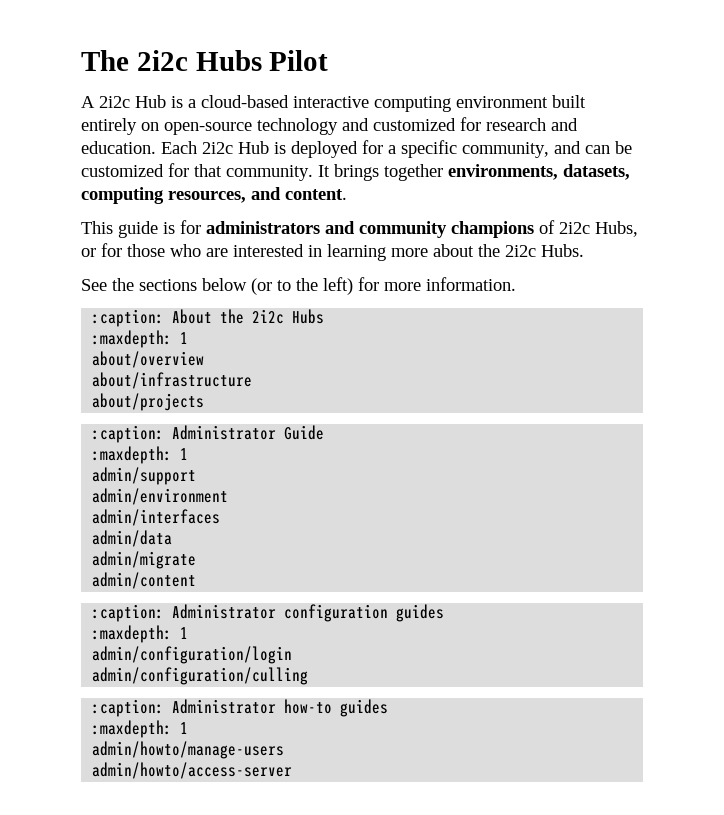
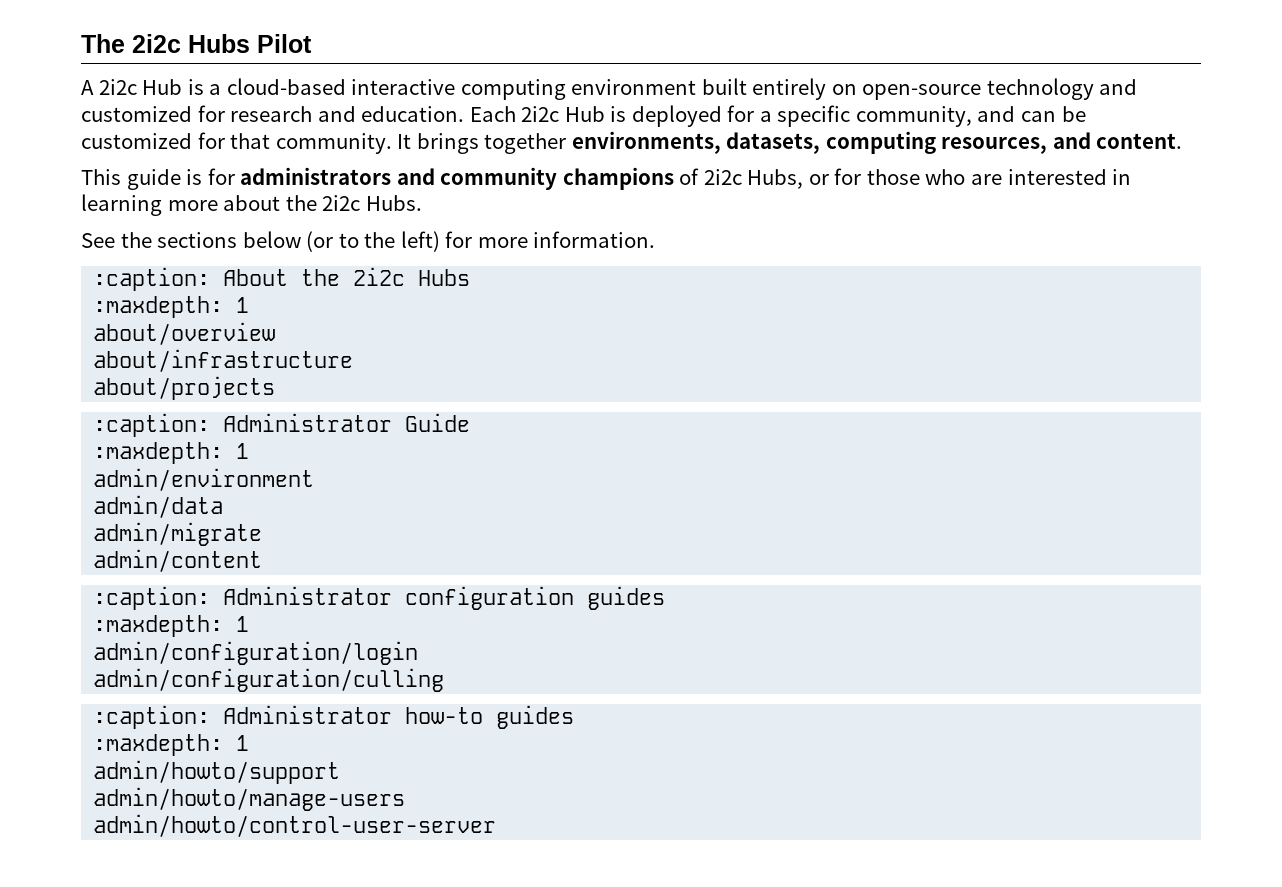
[92,467,197,485] // admin/support -> (250, 451) none
[92,509,221,526] // admin/interfaces -> (315, 479) none
(189, 728) none -> [93,760,341,784] // admin/howto/support
[92,762,293,779] admin/howto/access-server -> [93,814,497,837] admin/howto/control-user-server

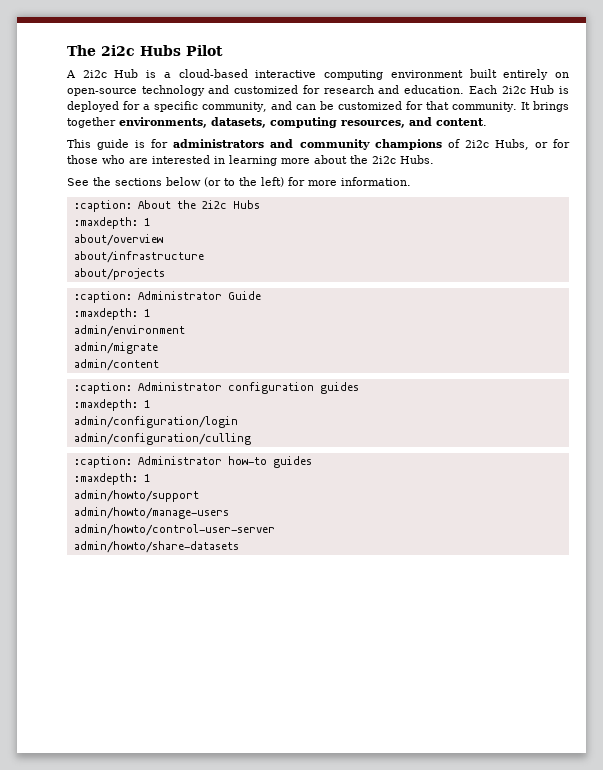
[93,495,224,518] // admin/data -> (185, 331) none
(497, 825) none -> [73,541,239,553] // admin/howto/share-datasets

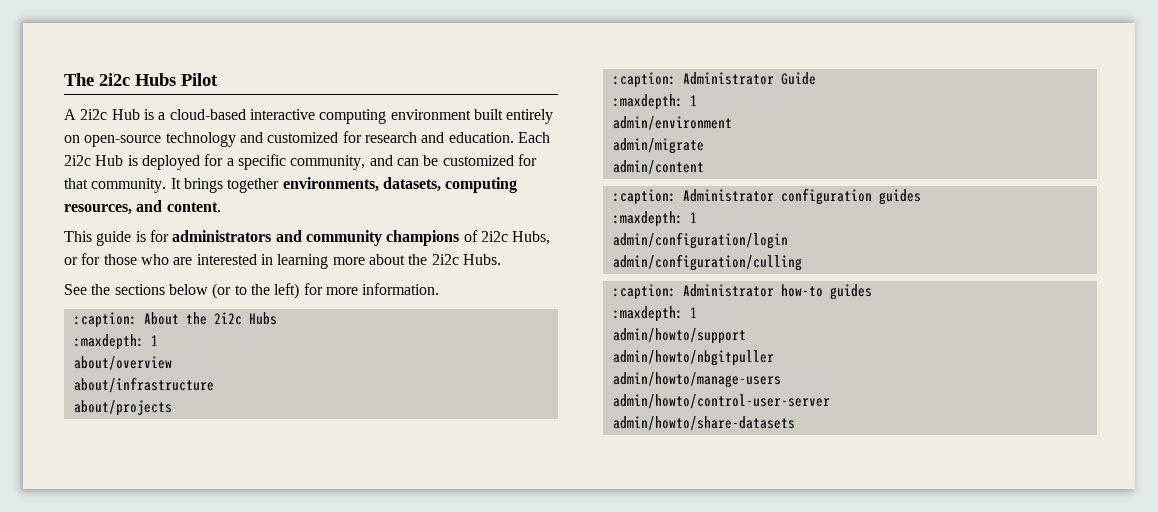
(199, 496) none -> [612,350,774,366] // admin/howto/nbgitpuller

